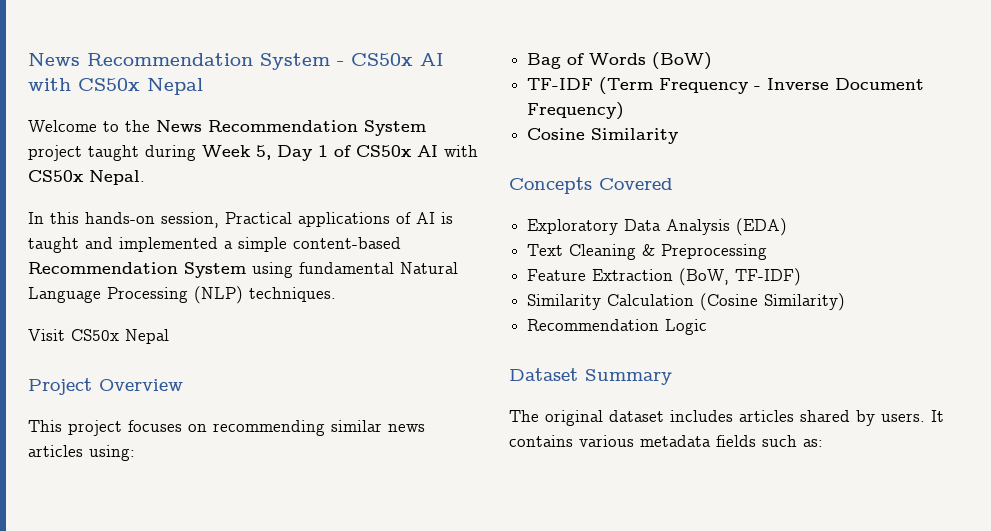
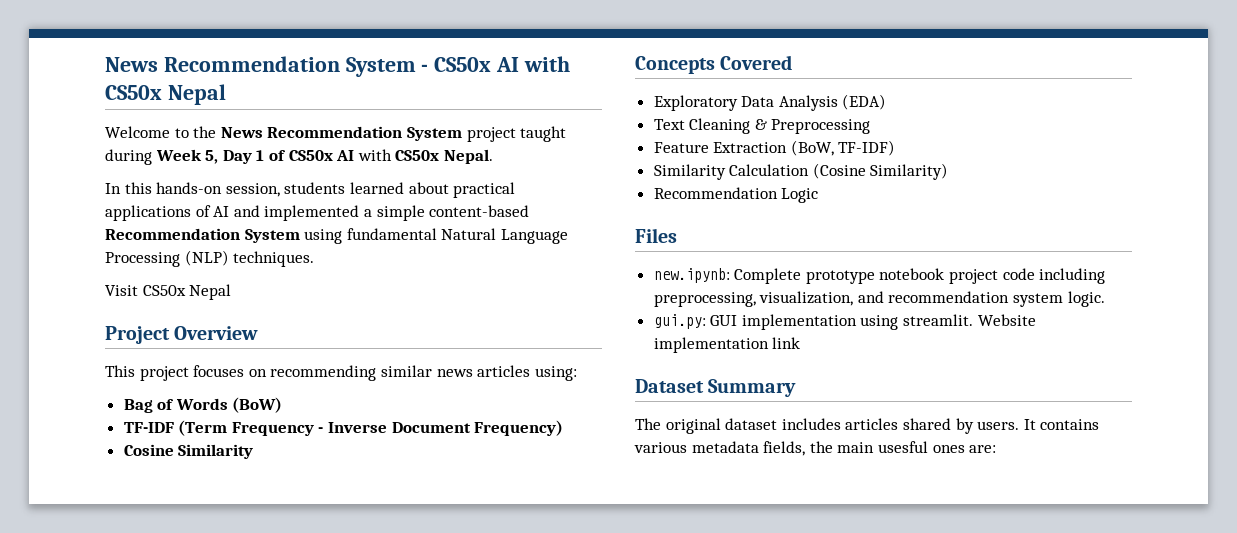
[225,212,292,224] Practical -> [284,182,516,198] students learned about practical
[441,212,453,224] [28,237,79,253] is taught -> (230, 211) none
(708, 327) none -> [635,228,677,243] [653,268,1106,284] [653,291,1105,307] [653,314,1036,330] [653,337,801,353] // Files // new.ipynb: Complete prototype notebook project code including preprocessing, visualization, and recommendation system logic. // gui.py: GUI implementation using streamlit. Website implementation link
[716,435,823,447] fields such as: -> [763,441,997,456] fields, the main usesful ones are:

